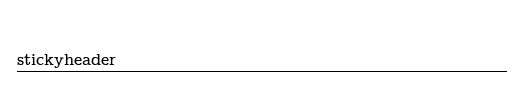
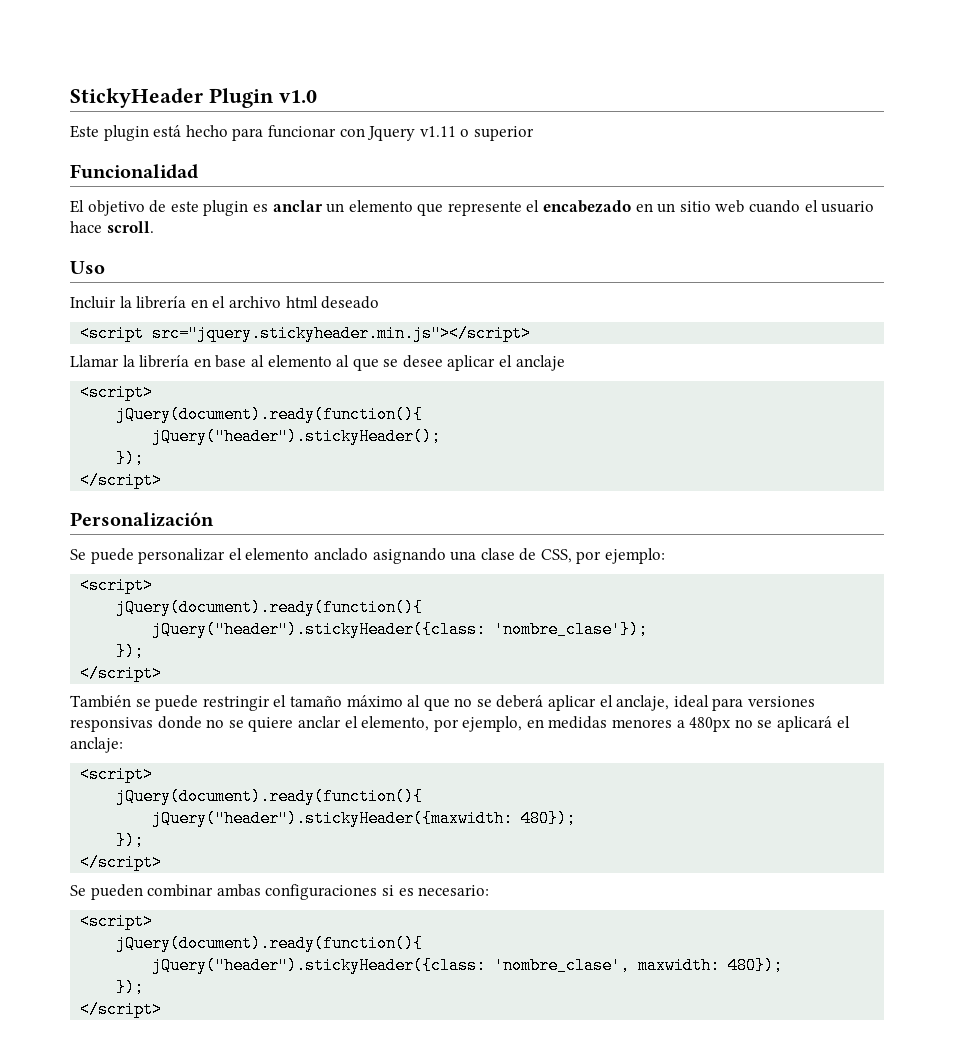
[17,54,116,68] stickyheader -> [70,88,317,108] [70,125,534,141] [70,164,198,179] [70,200,875,216] [70,221,154,233] [70,261,105,274] [70,296,380,309] [80,325,532,342] [70,355,565,371] [80,384,154,401] [116,406,424,423] [152,428,442,445] [116,450,145,467] [80,472,163,489] [70,512,214,527] [70,548,666,564] [80,577,154,594] [116,599,424,616] [152,621,649,638] [116,643,145,660] [80,665,163,682] [70,695,816,711] [70,716,850,732] [70,737,123,753] [80,766,154,783] [116,788,424,805] [152,810,577,827] [116,832,145,849] [80,854,163,871] [70,884,490,900] [80,913,154,930] [116,935,424,952] [152,957,784,974] [116,979,145,996] [80,1001,163,1018] StickyHeader Plugin v1.0 // Este plugin está hecho para funcionar con Jquery v1.11 o superior // Funcionalidad // El objetivo de este plugin es anclar un elemento que represente el encabezado en un sitio web cuando el usuario hace scroll. // Uso // Incluir la librería en el archivo html deseado // <script src="jquery.stickyheader.min.js"></script> // Llamar la librería en base al elemento al que se desee aplicar el anclaje // <script> // jQuery(document).ready(function(){ // jQuery("header").stickyHeader(); // }); // </script> // Personalización // Se puede personalizar el elemento anclado asignando una clase de CSS, por ejemplo: // <script> // jQuery(document).ready(function(){ // jQuery("header").stickyHeader({class: 'nombre_clase'}); // }); // </script> // También se puede restringir el tamaño máximo al que no se deberá aplicar el anclaje, ideal para versiones responsivas donde no se quiere anclar el elemento, por ejemplo, en medidas menores a 480px no se aplicará el anclaje: // <script> // jQuery(document).ready(function(){ // jQuery("header").stickyHeader({maxwidth: 480}); // }); // </script> // Se pueden combinar ambas configuraciones si es necesario: // <script> // jQuery(document).ready(function(){ // jQuery("header").stickyHeader({class: 'nombre_clase', maxwidth: 480}); // }); // </script>

